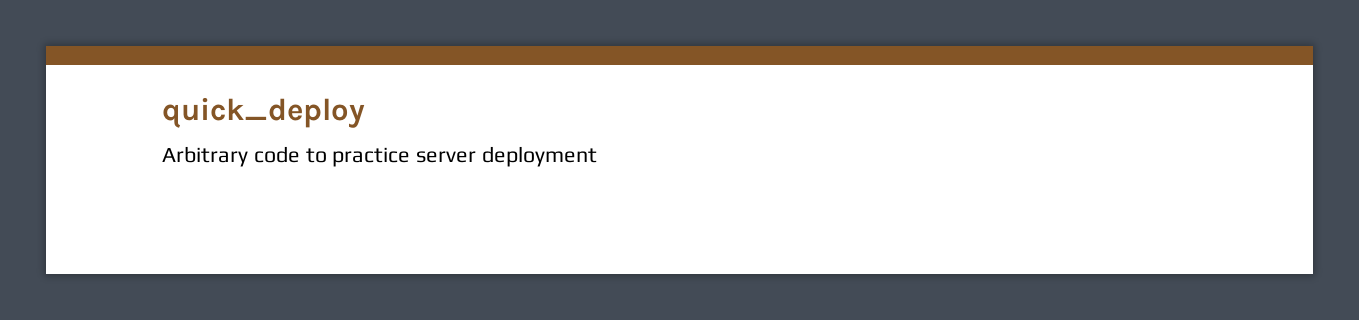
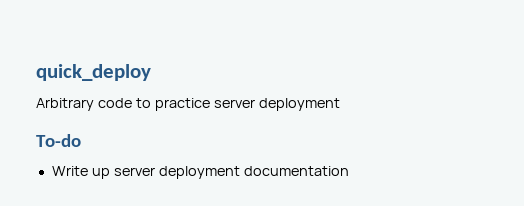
(598, 156) none -> [36,134,81,147] [51,166,349,179] // To-do // Write up server deployment documentation

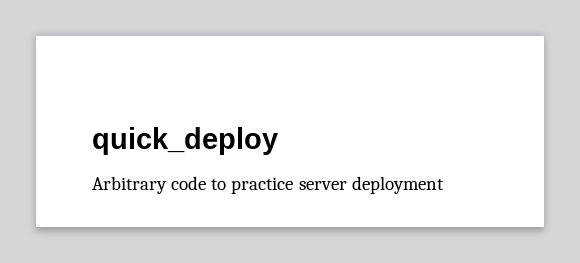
[36,134,81,147] [51,166,349,179] // To-do // Write up server deployment documentation -> (444, 185) none

